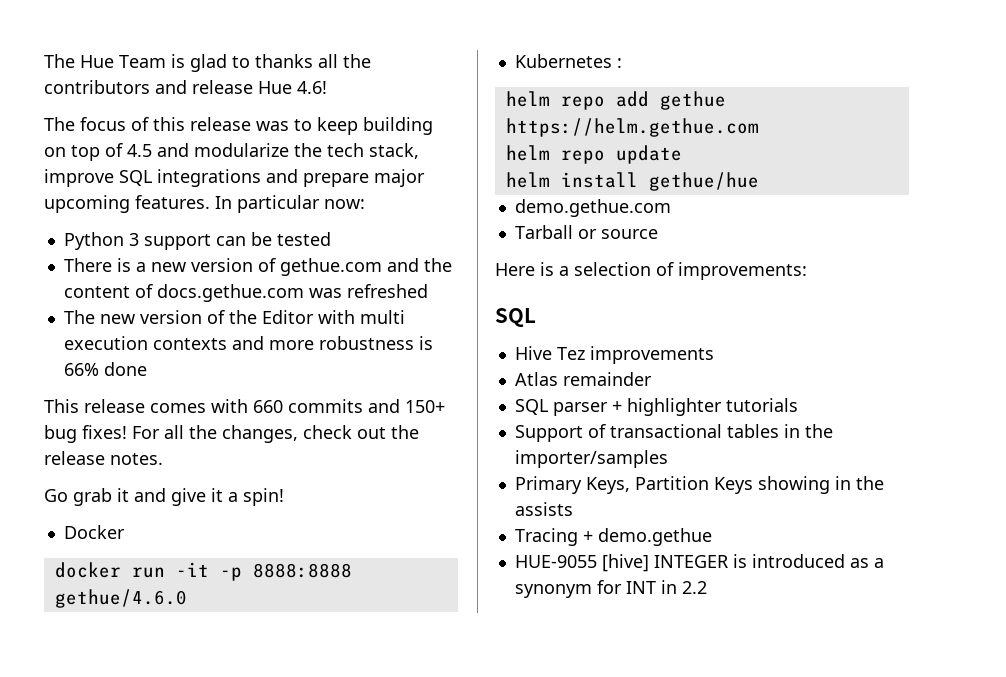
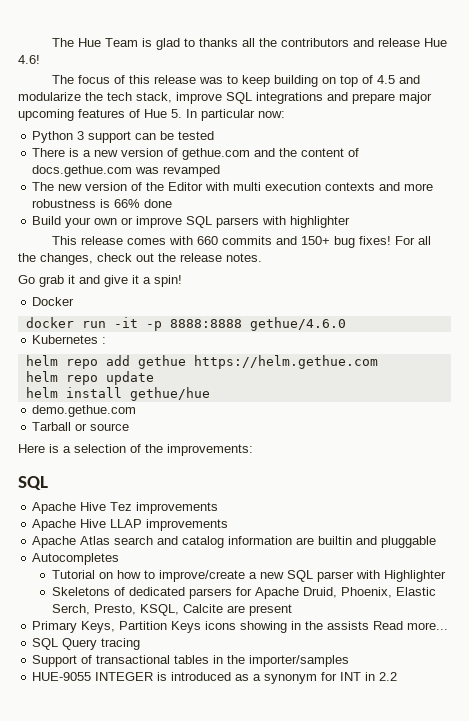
[135,195,210,209] features. -> [78,109,182,118] features of Hue 5.
[346,284,428,298] refreshed -> [163,165,221,177] revamped
(147, 369) none -> [32,216,351,228] // Build your own or improve SQL parsers with highlighter
(674, 269) none -> [145,444,163,453] the
(536, 317) none -> [32,502,77,514] Apache
[514,372,652,386] [514,398,798,416] Atlas remainder // SQL parser + highlighter tutorials -> [32,519,229,531] [32,536,437,548] [32,553,120,565] [51,570,446,582] [51,587,436,599] [51,604,292,616] [32,621,449,633] [32,638,141,650] Apache Hive LLAP improvements // Apache Atlas search and catalog information are builtin and pluggable // Autocompletes // Tutorial on how to improve/create a new SQL parser with Highlighter // Skeletons of dedicated parsers for Apache Druid, Phoenix, Elastic Serch, Presto, KSQL, Calcite are present // Primary Keys, Partition Keys icons showing in the assists Read more... // SQL Query tracing
[514,476,884,494] [514,502,573,516] [514,528,712,546] // Primary Keys, Partition Keys showing in the assists // Tracing + demo.gethue -> (350, 661) none
[601,554,649,572] [hive] -> (92, 676) none

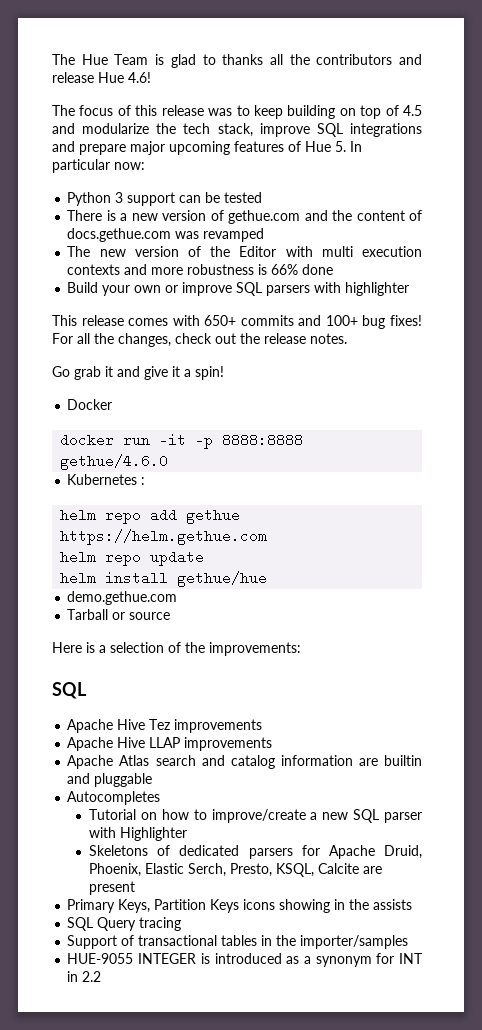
[196,236,218,245] 660 -> [204,315,237,326] 650+
[300,236,330,245] 150+ -> [325,315,358,326] 100+
[373,621,449,630] Read more... -> (413, 904) none

